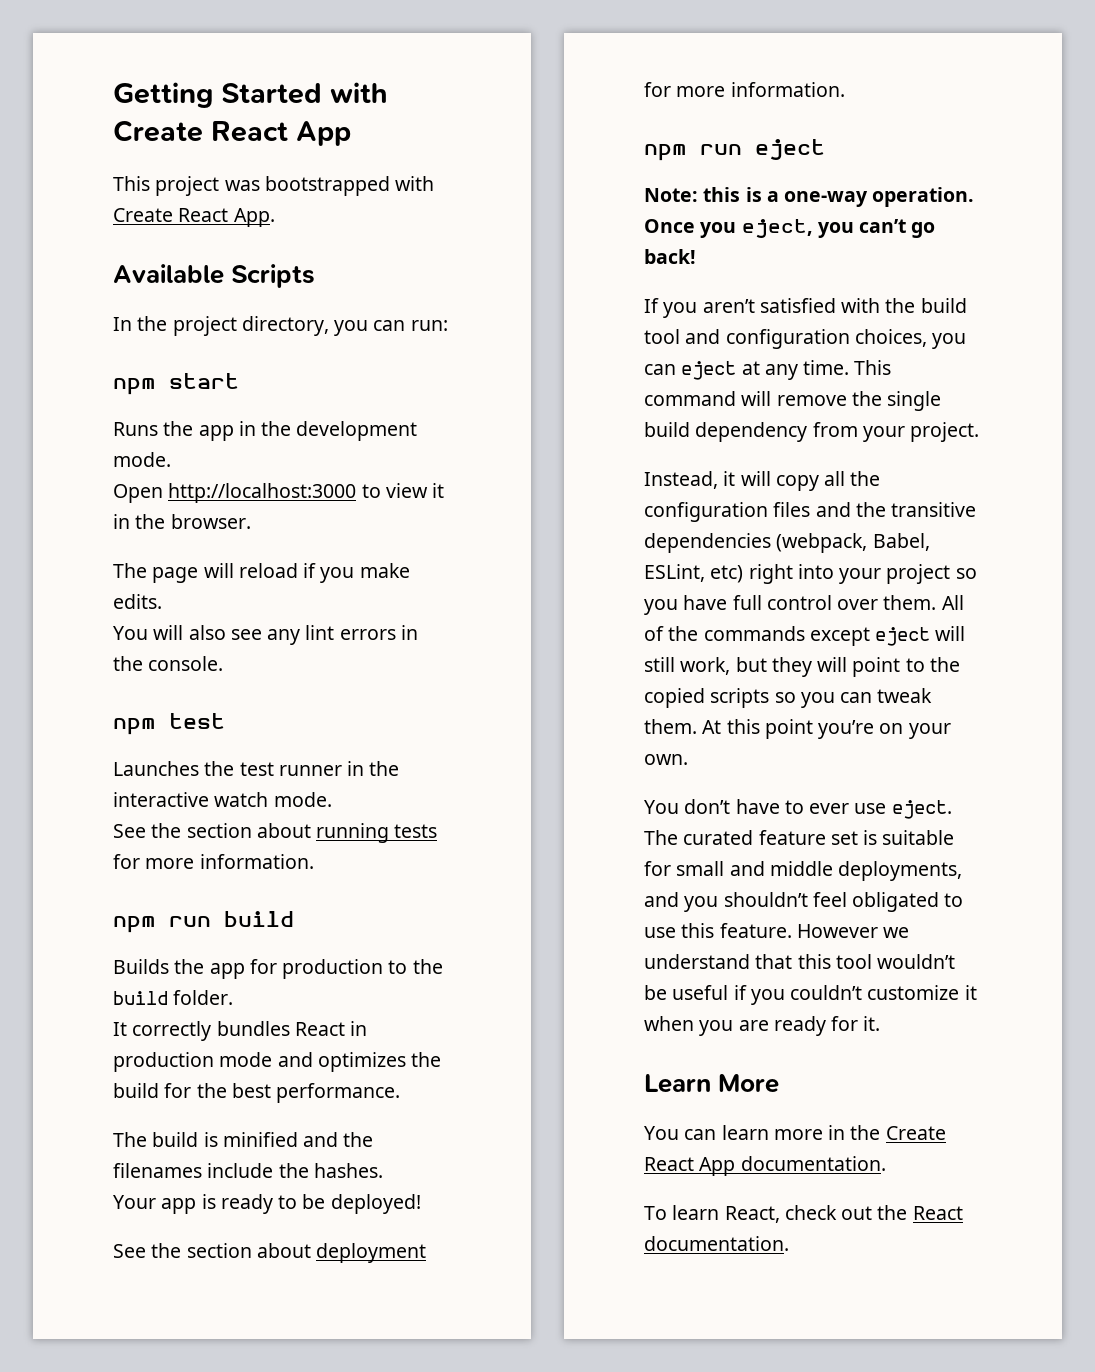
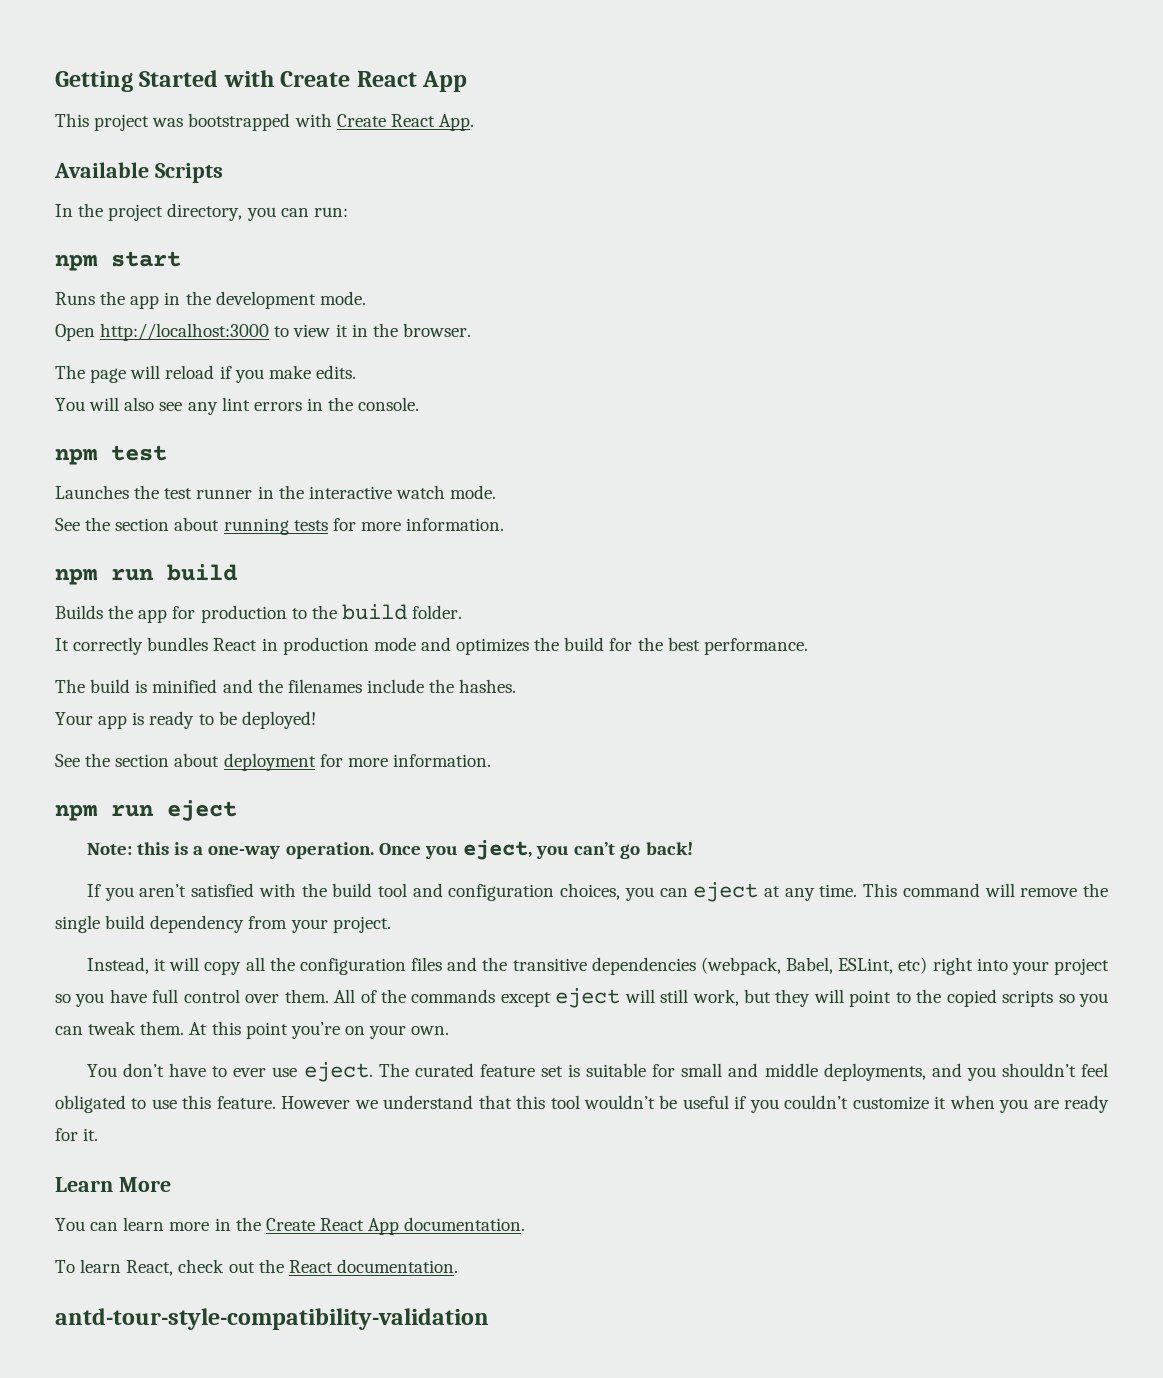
(789, 1243) none -> [55,1308,489,1330] // antd-tour-style-compatibility-validation

